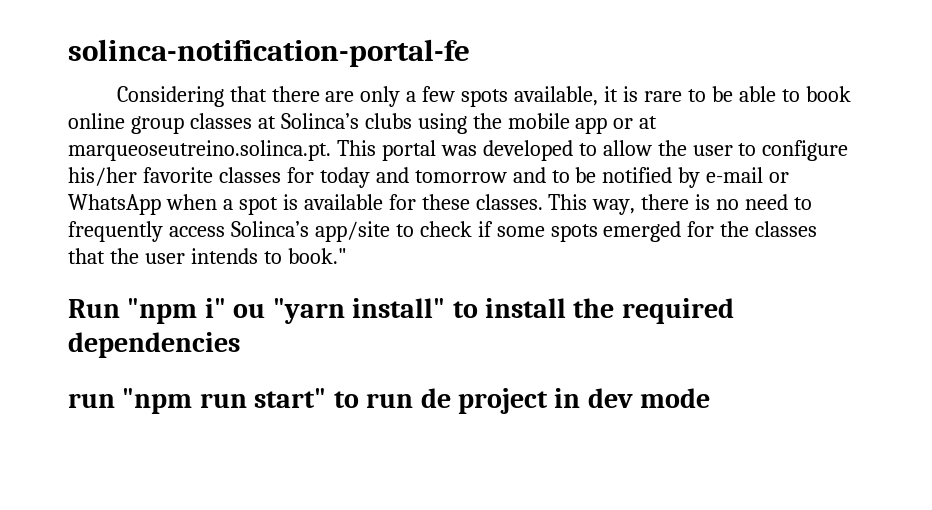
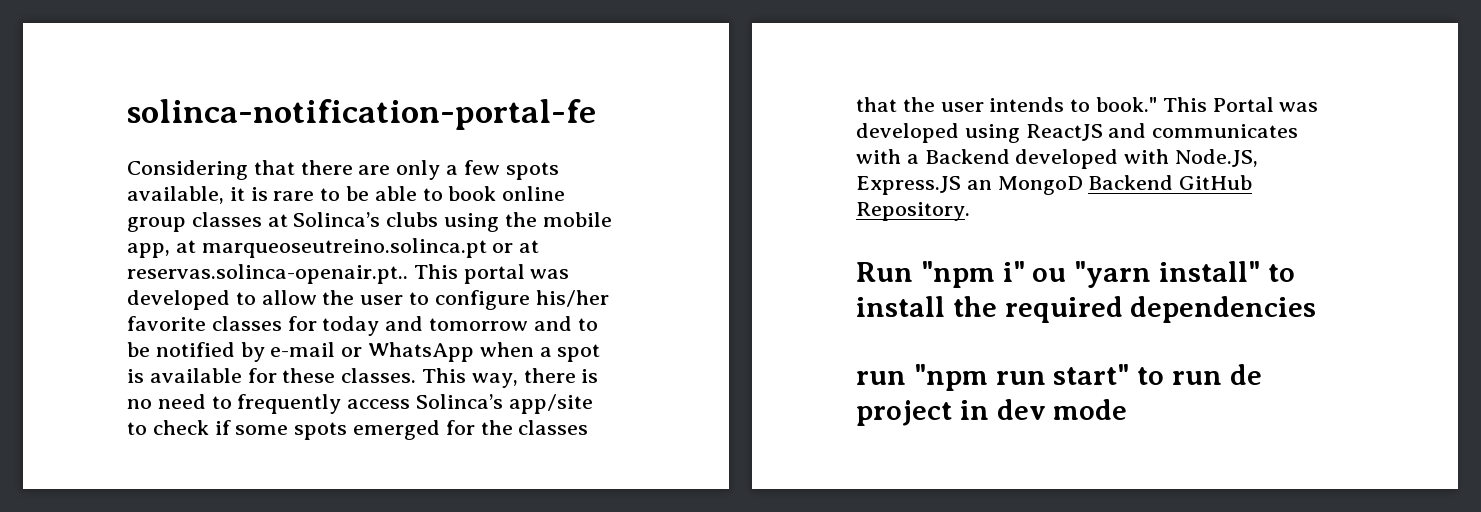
[575,117,608,134] app -> [127,238,487,258] app, at marqueoseutreino.solinca.pt
[68,140,331,161] marqueoseutreino.solinca.pt. -> [127,264,408,284] reservas.solinca-openair.pt..
(347, 256) none -> [1162,97,1319,112] [856,123,1299,143] [856,149,1259,169] [856,175,1253,195] [856,202,970,221] This Portal was developed using ReactJS and communicates with a Backend developed with Node.JS, Express.JS an MongoD Backend GitHub Repository.

